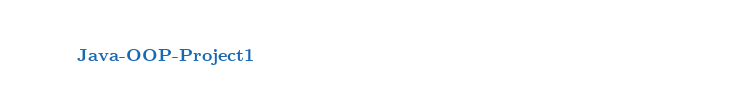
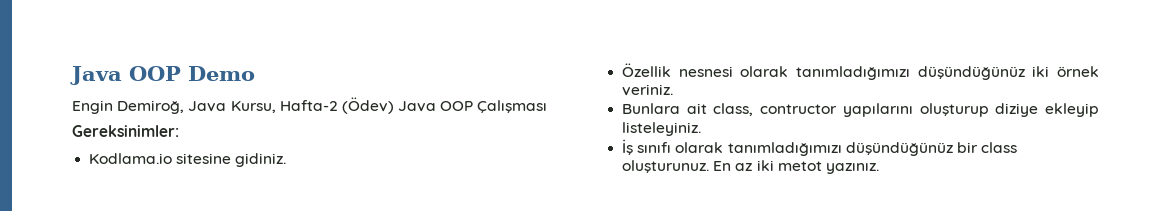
[77,49,254,65] Java-OOP-Project1 -> [70,66,255,85] [72,97,548,114] [72,125,179,137] [89,153,287,167] [622,63,1099,80] [622,84,674,96] [622,103,1099,117] [622,122,702,136] [622,139,1018,156] [622,160,879,174] Java OOP Demo // Engin Demiroğ, Java Kursu, Hafta-2 (Ödev) Java OOP Çalışması // Gereksinimler: // Kodlama.io sitesine gidiniz. // Özellik nesnesi olarak tanımladığımızı düşündüğünüz iki örnek veriniz. // Bunlara ait class, contructor yapılarını oluşturup diziye ekleyip listeleyiniz. // İş sınıfı olarak tanımladığımızı düşündüğünüz bir class oluşturunuz. En az iki metot yazınız.

